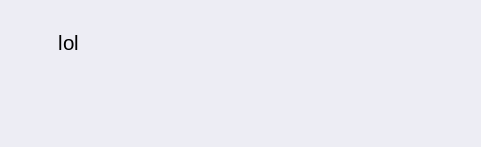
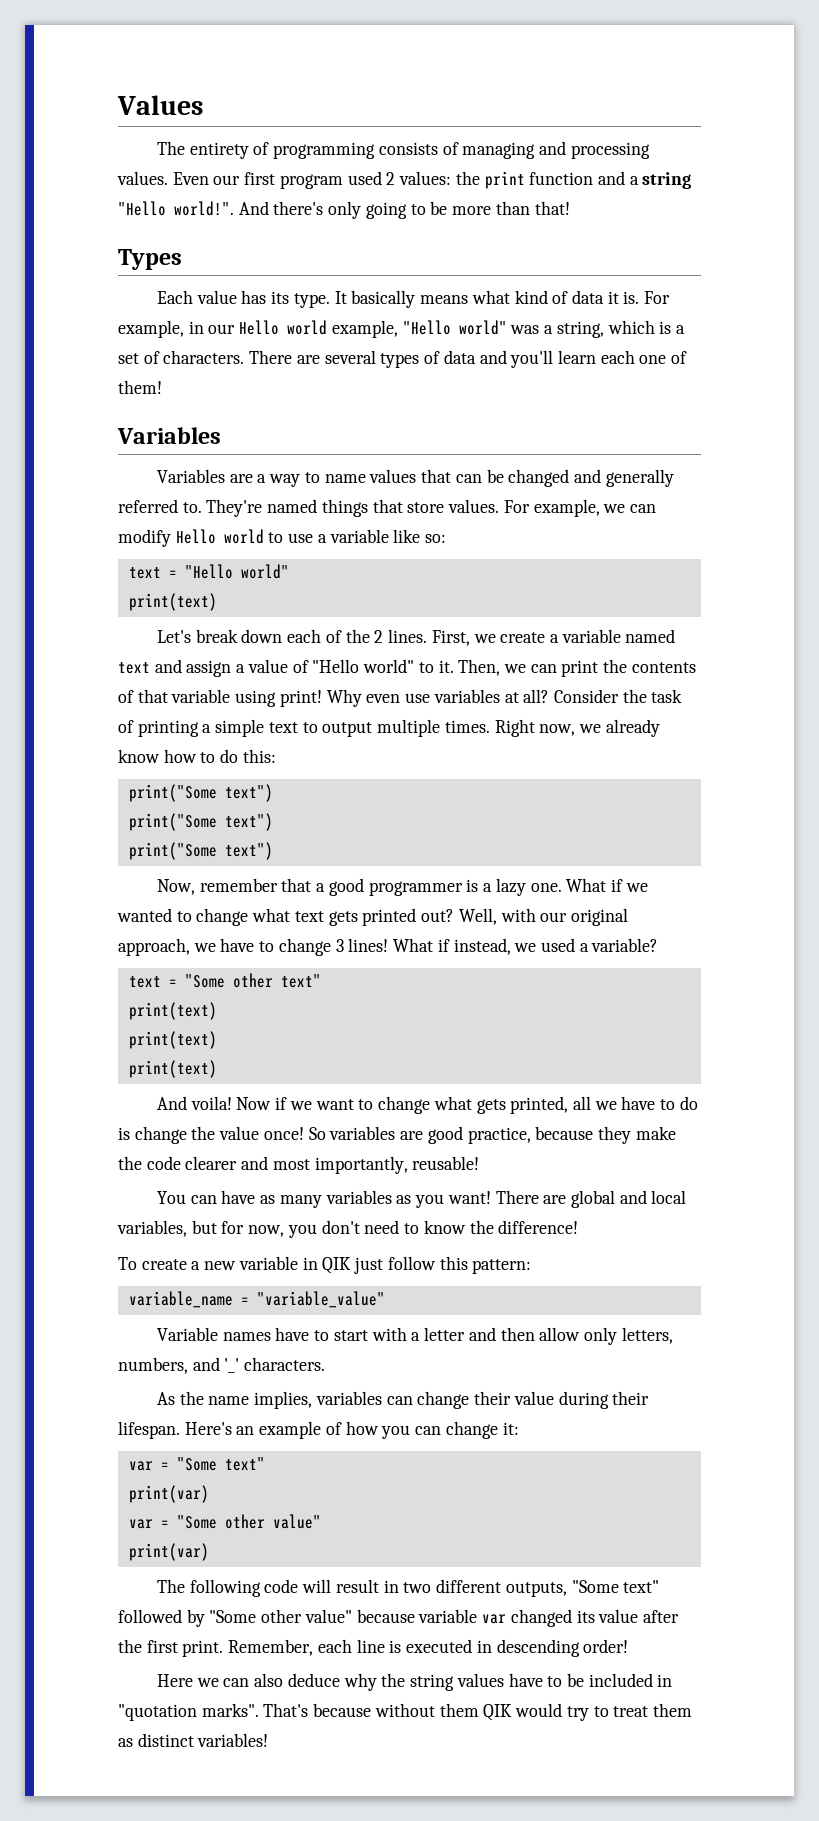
[58,35,79,50] lol -> [117,95,203,115] [156,141,650,159] [117,171,692,189] [118,201,570,219] [118,249,182,270] [156,290,671,308] [118,320,685,338] [118,350,688,368] [118,380,162,394] [117,427,221,444] [156,469,674,487] [118,499,656,517] [118,529,447,547] [128,564,289,579] [128,593,217,611] [156,629,676,646] [118,659,696,677] [118,689,683,707] [118,719,660,737] [118,749,276,763] [128,784,273,802] [128,813,273,831] [128,842,273,860] [156,878,648,896] [117,908,628,926] [118,938,659,956] [128,973,321,988] [128,1002,217,1020] [128,1031,217,1049] [128,1060,217,1078] [156,1096,698,1114] [118,1126,676,1144] [118,1156,480,1174] [156,1190,687,1208] [117,1220,579,1238] [118,1256,532,1274] [128,1291,385,1308] [156,1327,673,1345] [118,1357,326,1374] [156,1391,650,1409] [118,1421,519,1439] [128,1457,265,1471] [128,1485,209,1503] [128,1514,321,1529] [128,1543,209,1561] [156,1579,660,1597] [118,1609,679,1627] [118,1639,629,1657] [156,1673,673,1691] [118,1703,692,1721] [118,1733,269,1747] Values // The entirety of programming consists of managing and processing values. Even our first program used 2 values: the print function and a string "Hello world!". And there's only going to be more than that! // Types // Each value has its type. It basically means what kind of data it is. For example, in our Hello world example, "Hello world" was a string, which is a set of characters. There are several types of data and you'll learn each one of them! // Variables // Variables are a way to name values that can be changed and generally referred to. They're named things that store values. For example, we can modify Hello world to use a variable like so: // text = "Hello world" // print(text) // Let's break down each of the 2 lines. First, we create a variable named text and assign a value of "Hello world" to it. Then, we can print the contents of that variable using print! Why even use variables at all? Consider the task of printing a simple text to output multiple times. Right now, we already know how to do this: // print("Some text") // print("Some text") // print("Some text") // Now, remember that a good programmer is a lazy one. What if we wanted to change what text gets printed out? Well, with our original approach, we have to change 3 lines! What if instead, we used a variable? // text = "Some other text" // print(text) // print(text) // print(text) // And voila! Now if we want to change what gets printed, all we have to do is change the value once! So variables are good practice, because they make the code clearer and most importantly, reusable! // You can have as many variables as you want! There are global and local variables, but for now, you don't need to know the difference! // To create a new variable in QIK just follow this pattern: // variable_name = "variable_value" // Variable names have to start with a letter and then allow only letters, numbers, and '_' characters. // As the name implies, variables can change their value during their lifespan. Here's an example of how you can change it: // var = "Some text" // print(var) // var = "Some other value" // print(var) // The following code will result in two different outputs, "Some text" followed by "Some other value" because variable var changed its value after the first print. Remember, each line is executed in descending order! // Here we can also deduce why the string values have to be included in "quotation marks". That's because without them QIK would try to treat them as distinct variables!

